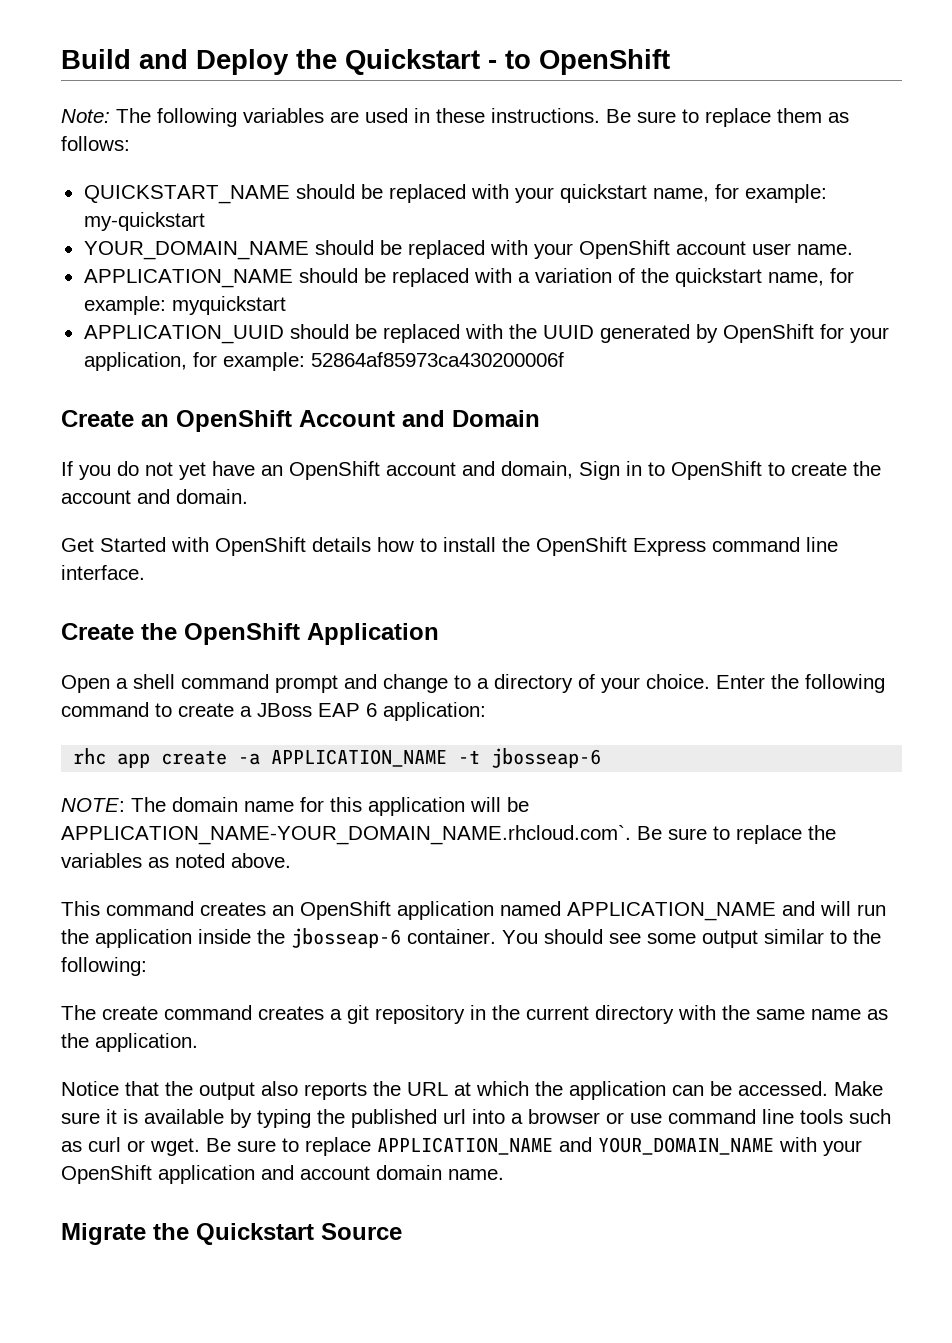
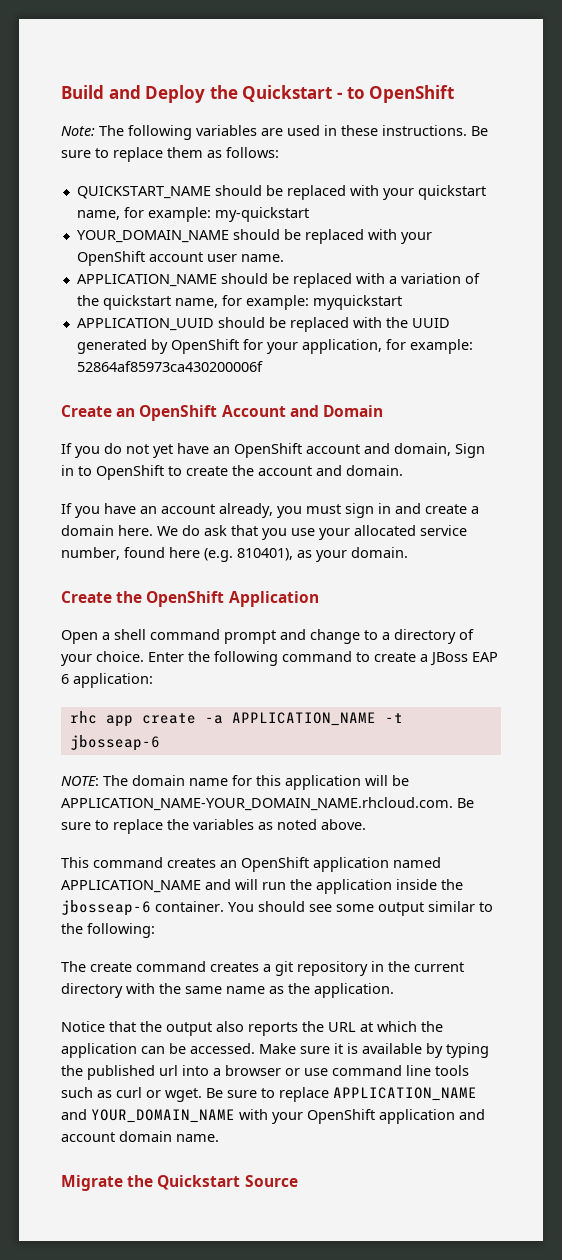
[61,537,838,556] [61,565,145,580] Get Started with OpenShift details how to install the OpenShift Express command line interface. -> [61,503,479,518] [61,525,467,540] [61,547,408,562] If you have an account already, you must sign in and create a domain here. We do ask that you use your allocated service number, found here (e.g. 810401), as your domain.
[61,825,631,845] APPLICATION_NAME-YOUR_DOMAIN_NAME.rhcloud.com`. -> [61,797,453,811] APPLICATION_NAME-YOUR_DOMAIN_NAME.rhcloud.com.

